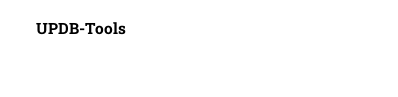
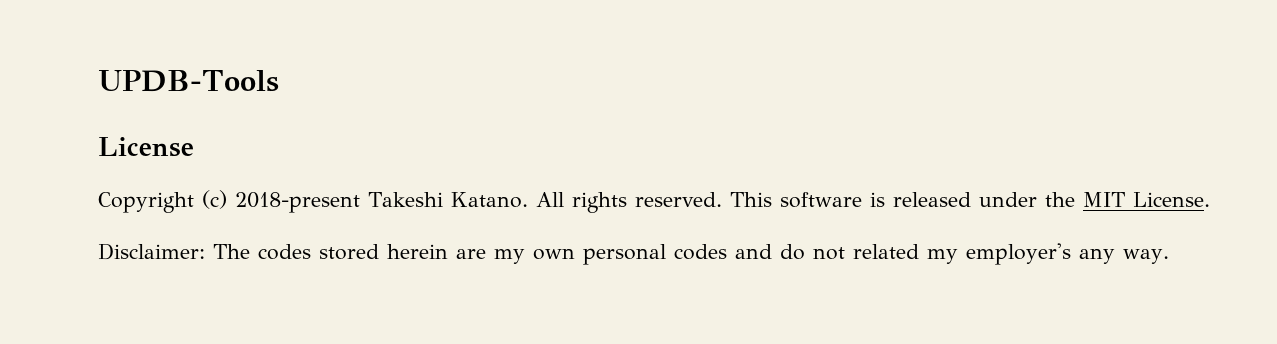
(126, 28) none -> [98,137,194,157] [98,190,1210,213] [98,243,1169,265] // License // Copyright (c) 2018-present Takeshi Katano. All rights reserved. This software is released under the MIT License. // Disclaimer: The codes stored herein are my own personal codes and do not related my employer's any way.

